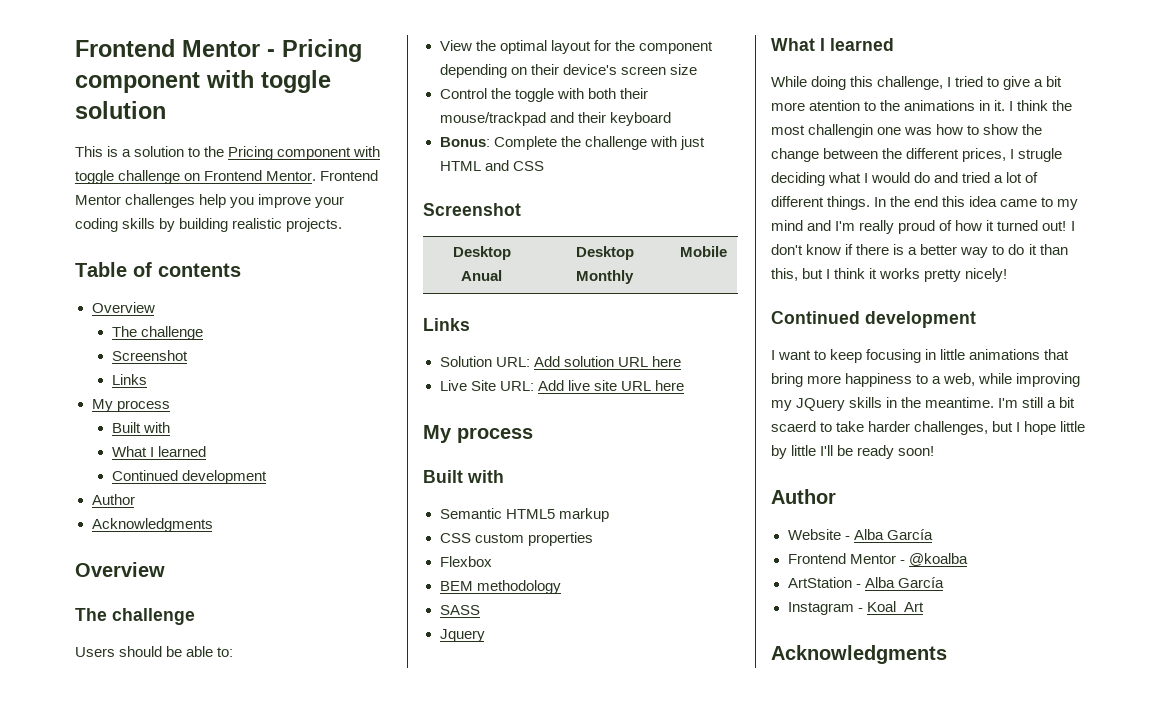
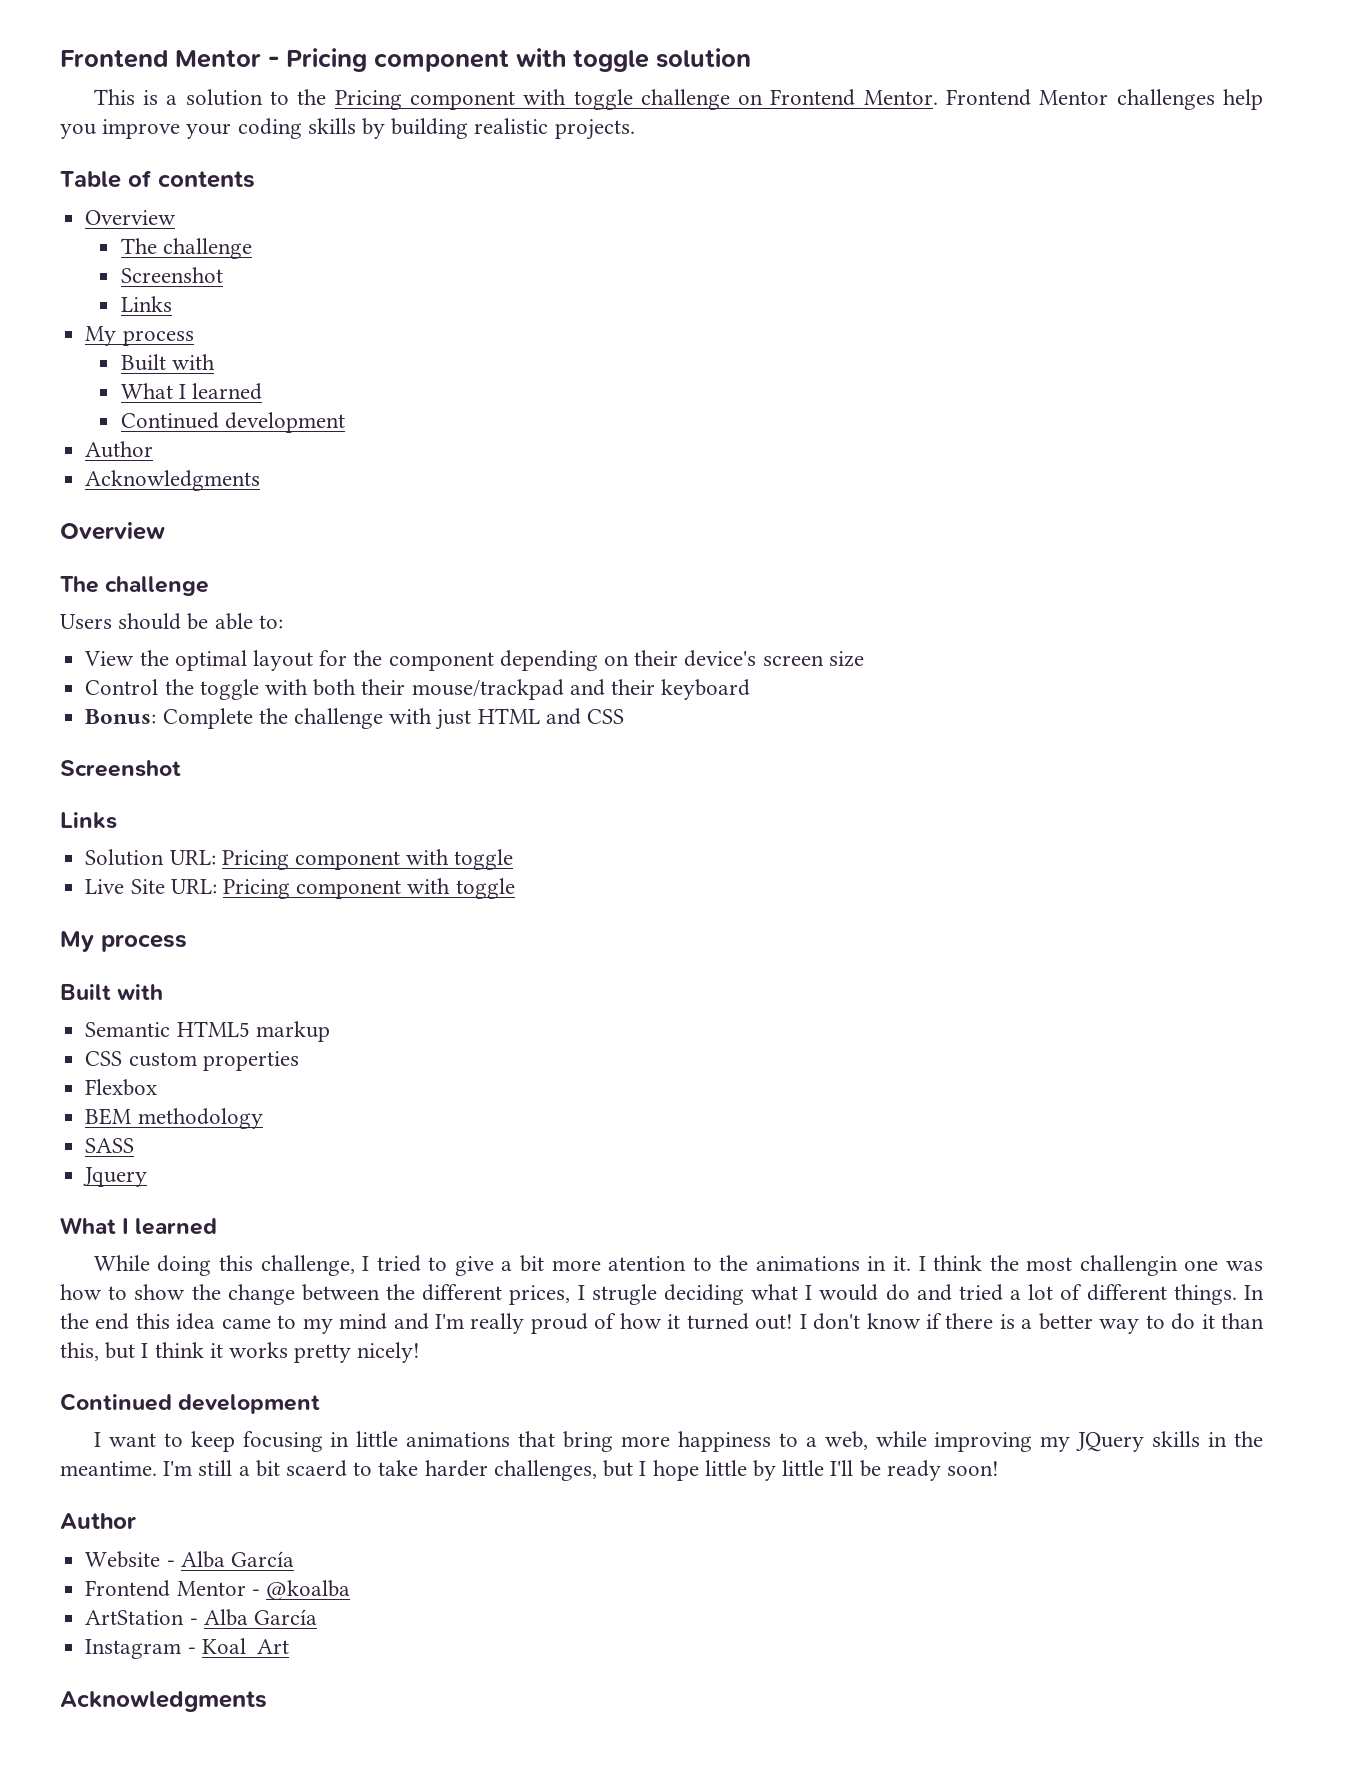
[452,246,511,260] [461,270,502,281] [575,246,634,260] [576,270,634,284] [680,246,727,257] // Desktop Anual | Desktop Monthly | Mobile -> (181, 768) none
[533,356,681,367] Add solution URL here -> [221,849,514,870] Pricing component with toggle
[537,380,684,391] Add live site URL here -> [222,878,515,899] Pricing component with toggle

